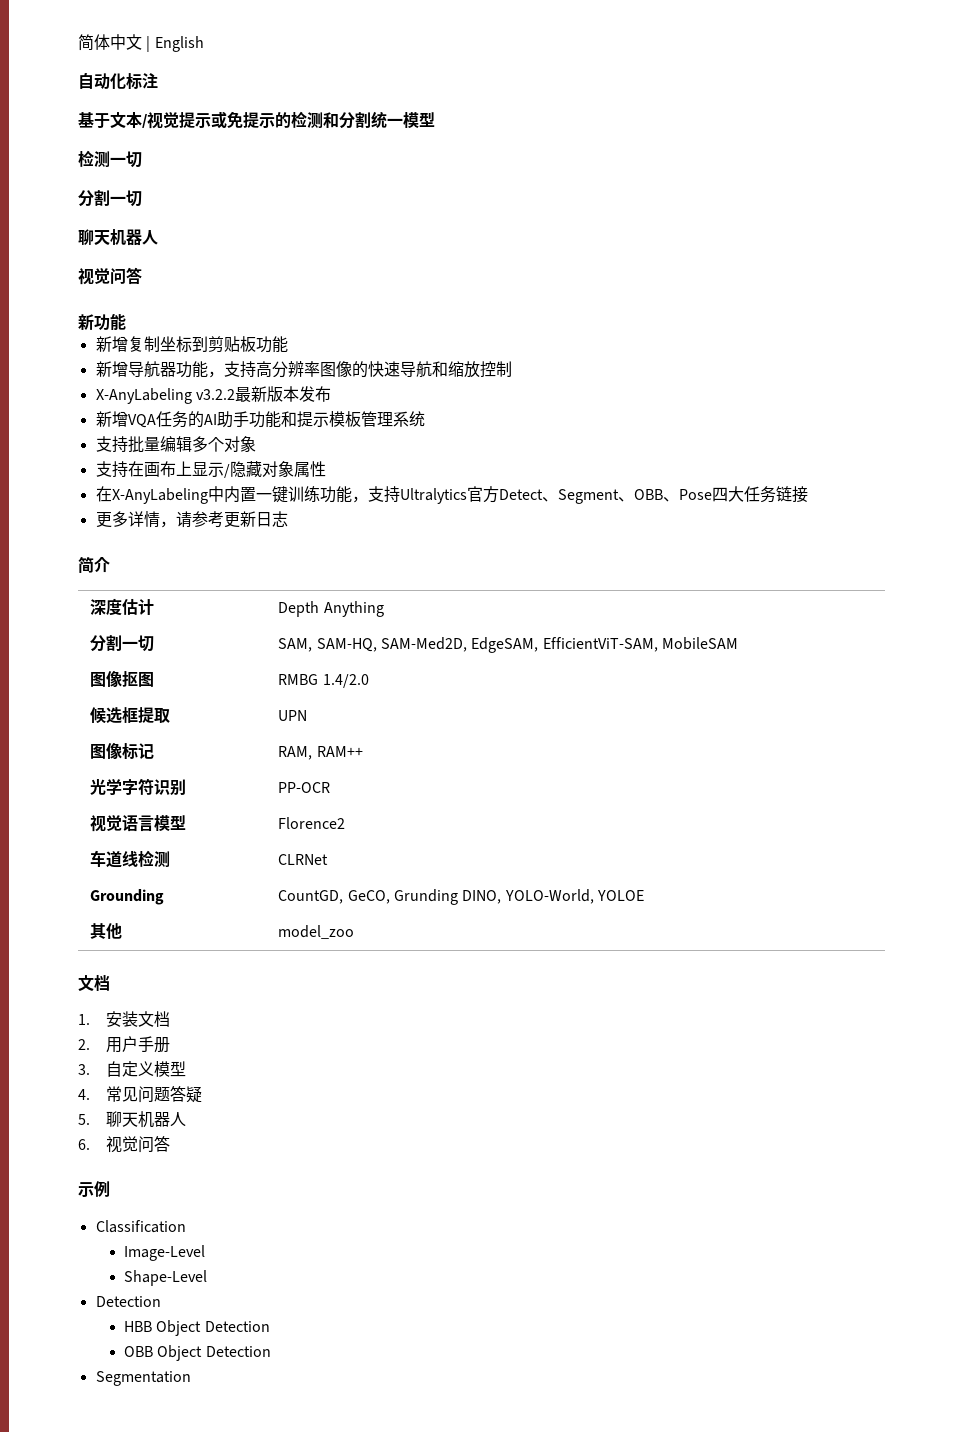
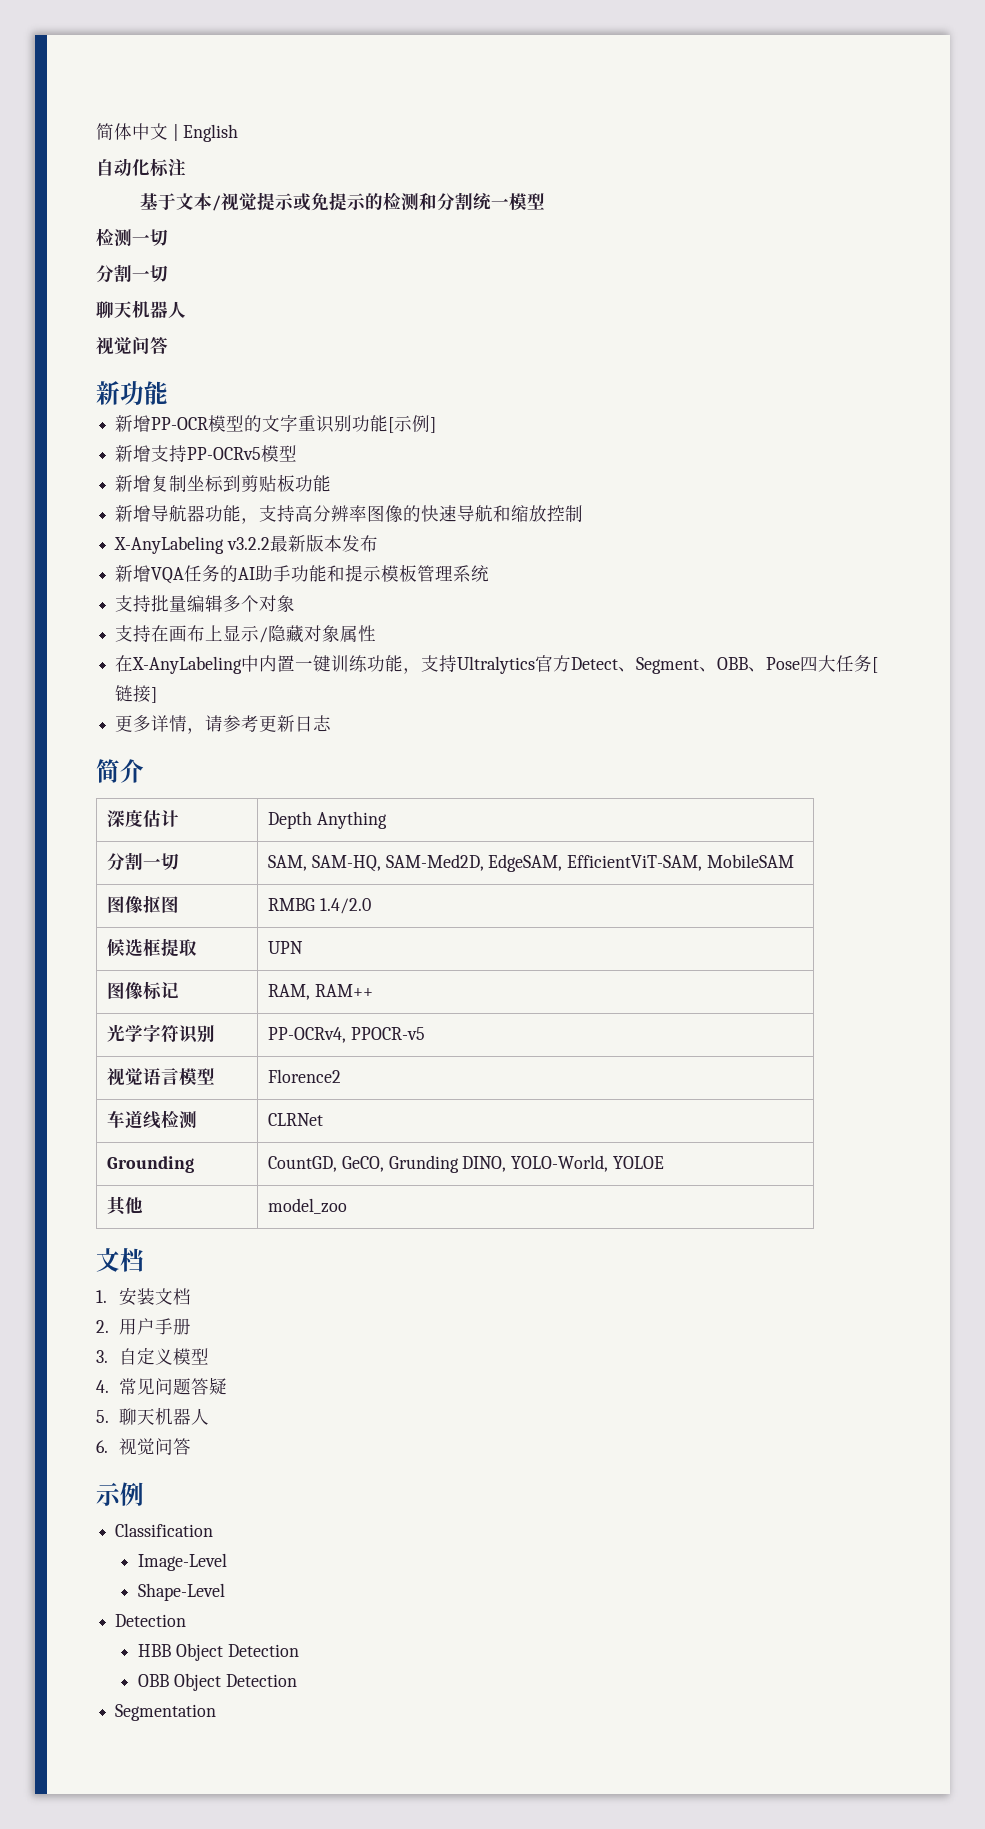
(126, 321) none -> [115,414,437,433] [115,445,298,462] // 新增PP-OCR模型的文字重识别功能[示例] // 新增支持PP-OCRv5模型
(776, 494) none -> [872,657,879,673] [
(808, 494) none -> [151,687,158,703] ]
[278,782,331,793] PP-OCR -> [268,1027,425,1043] PP-OCRv4, PPOCR-v5

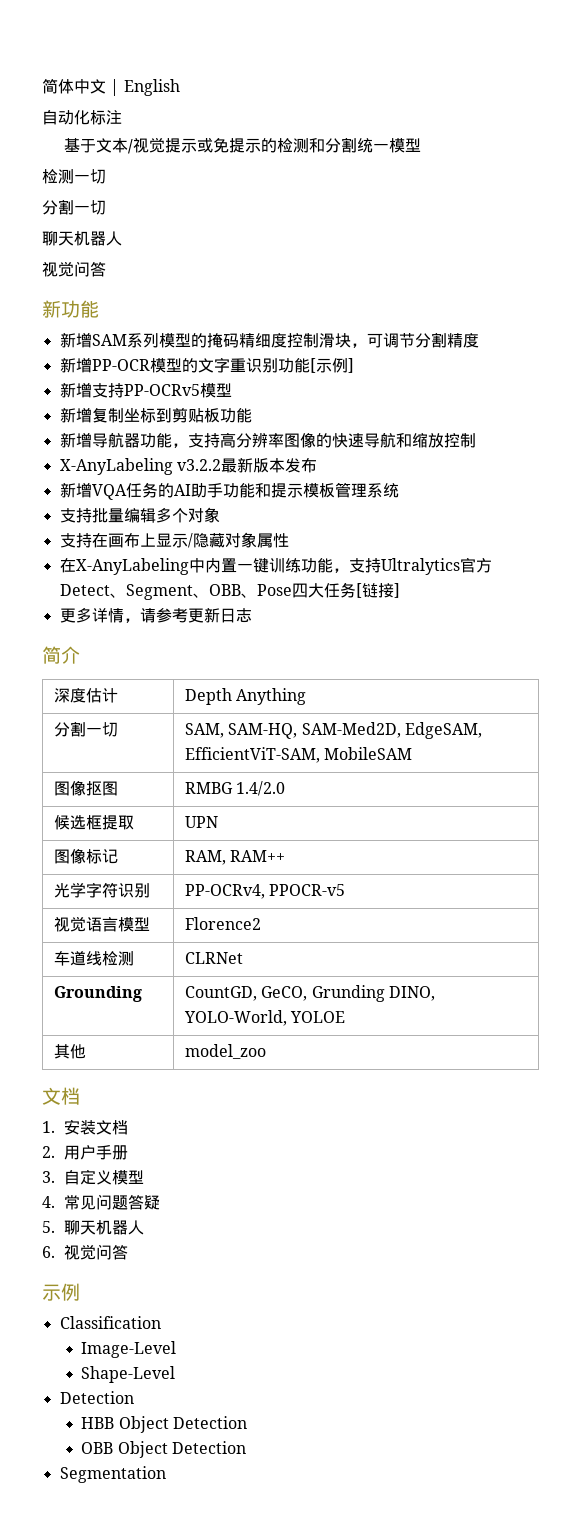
(168, 393) none -> [59,332,479,348] // 新增SAM系列模型的掩码精细度控制滑块，可调节分割精度

